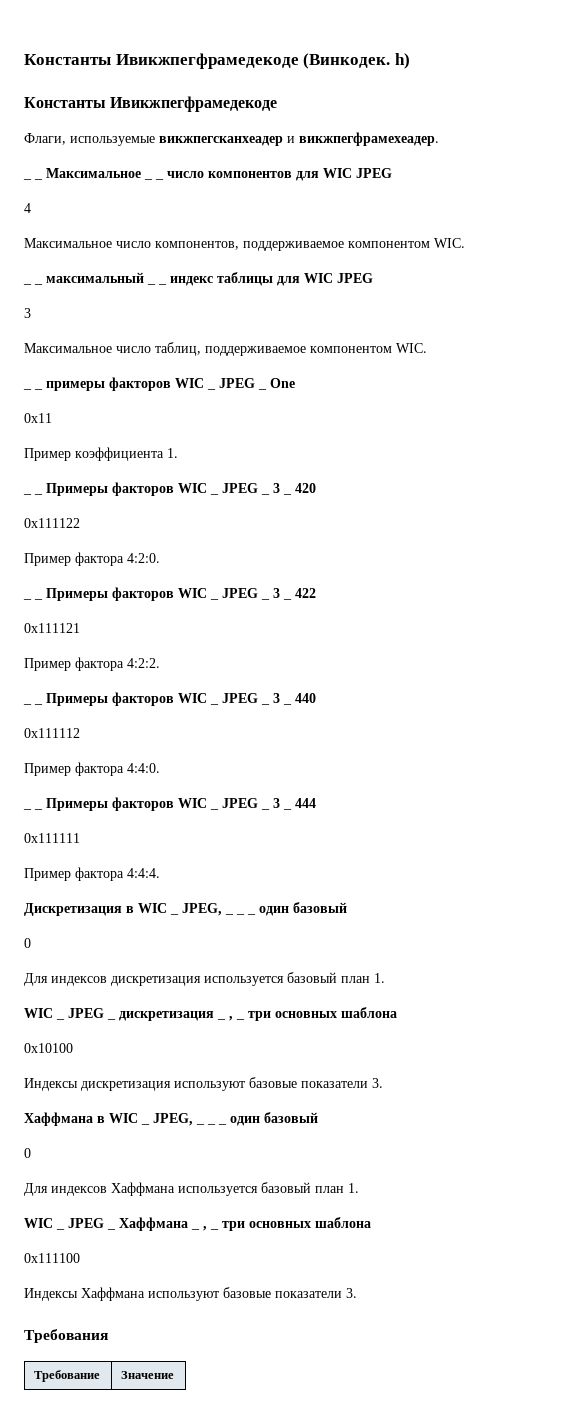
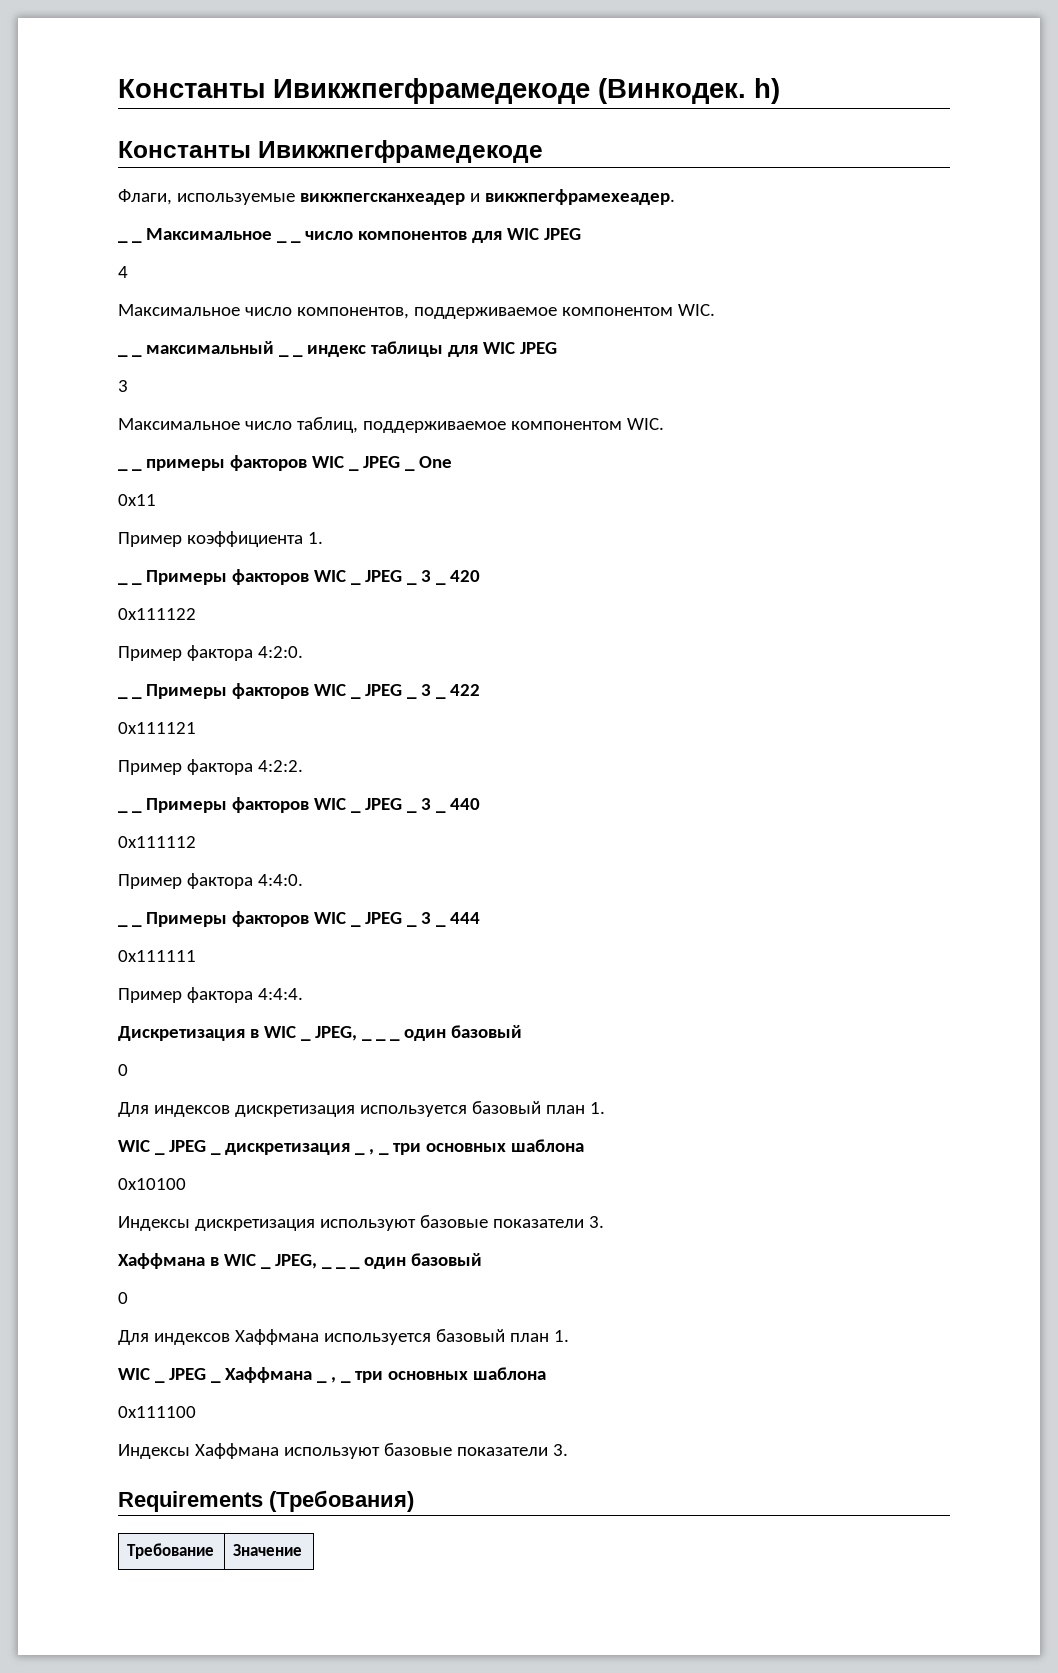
[24,1329,108,1343] Требования -> [118,1490,414,1512] Requirements (Требования)

